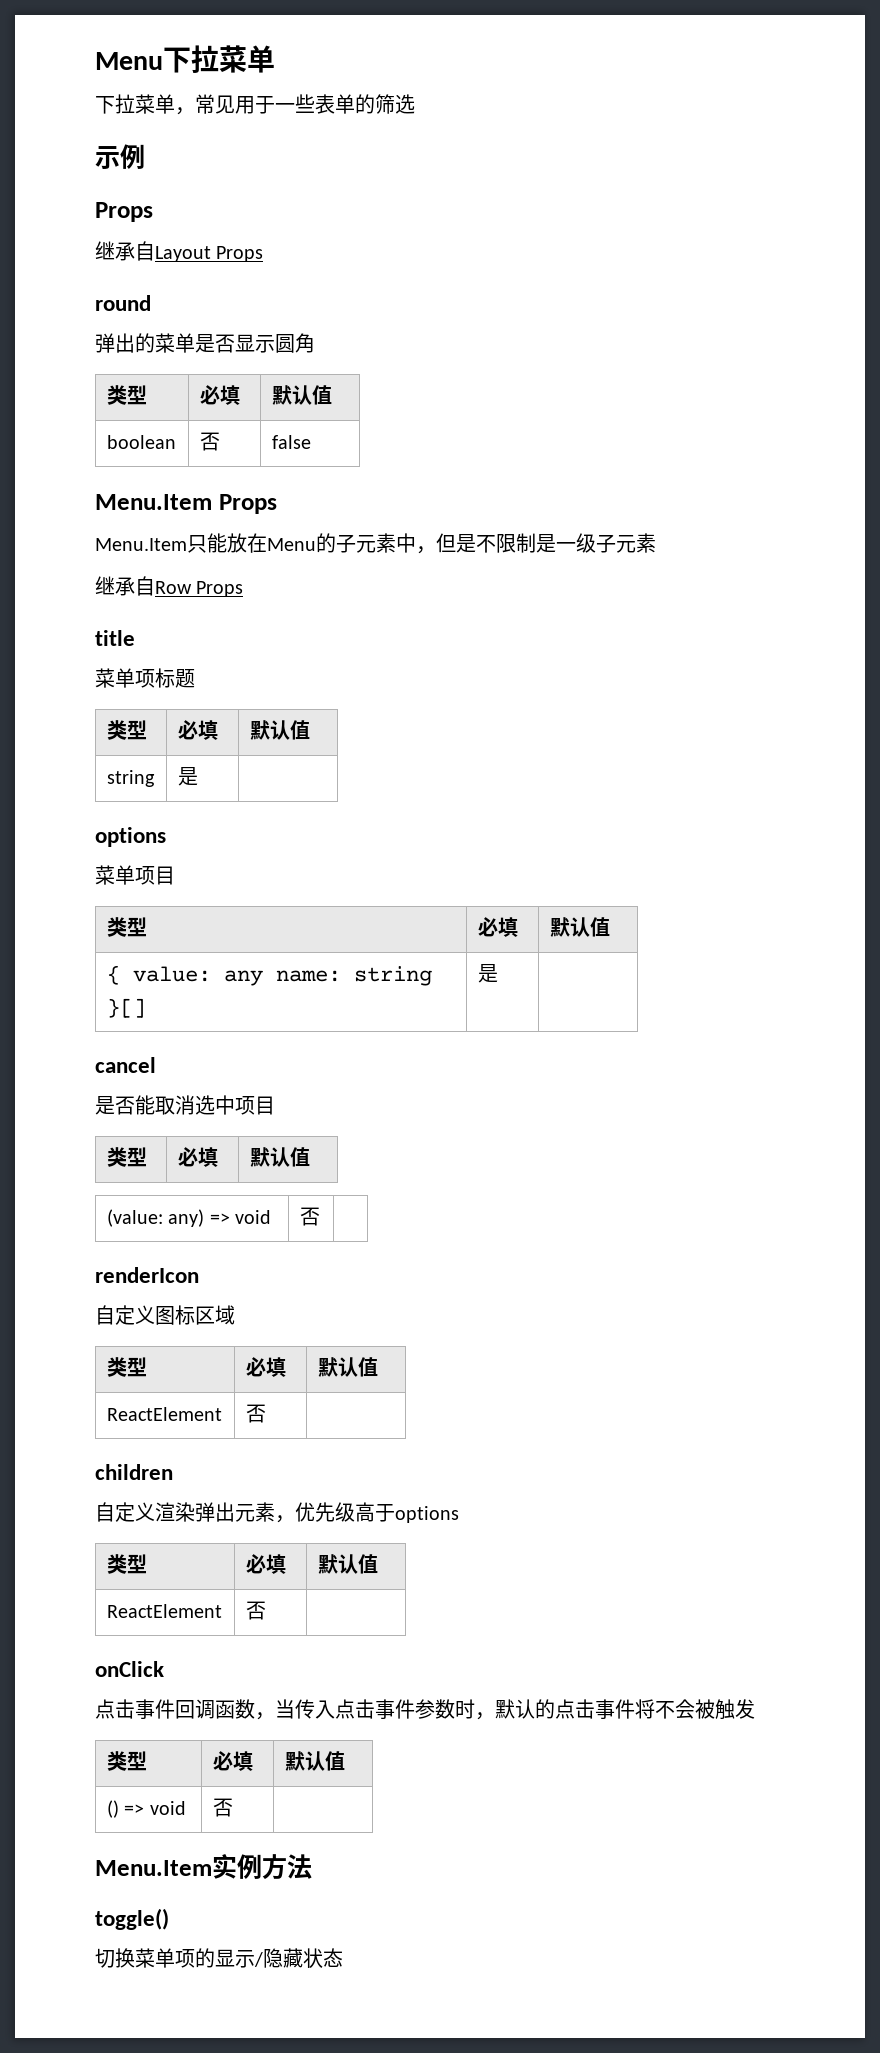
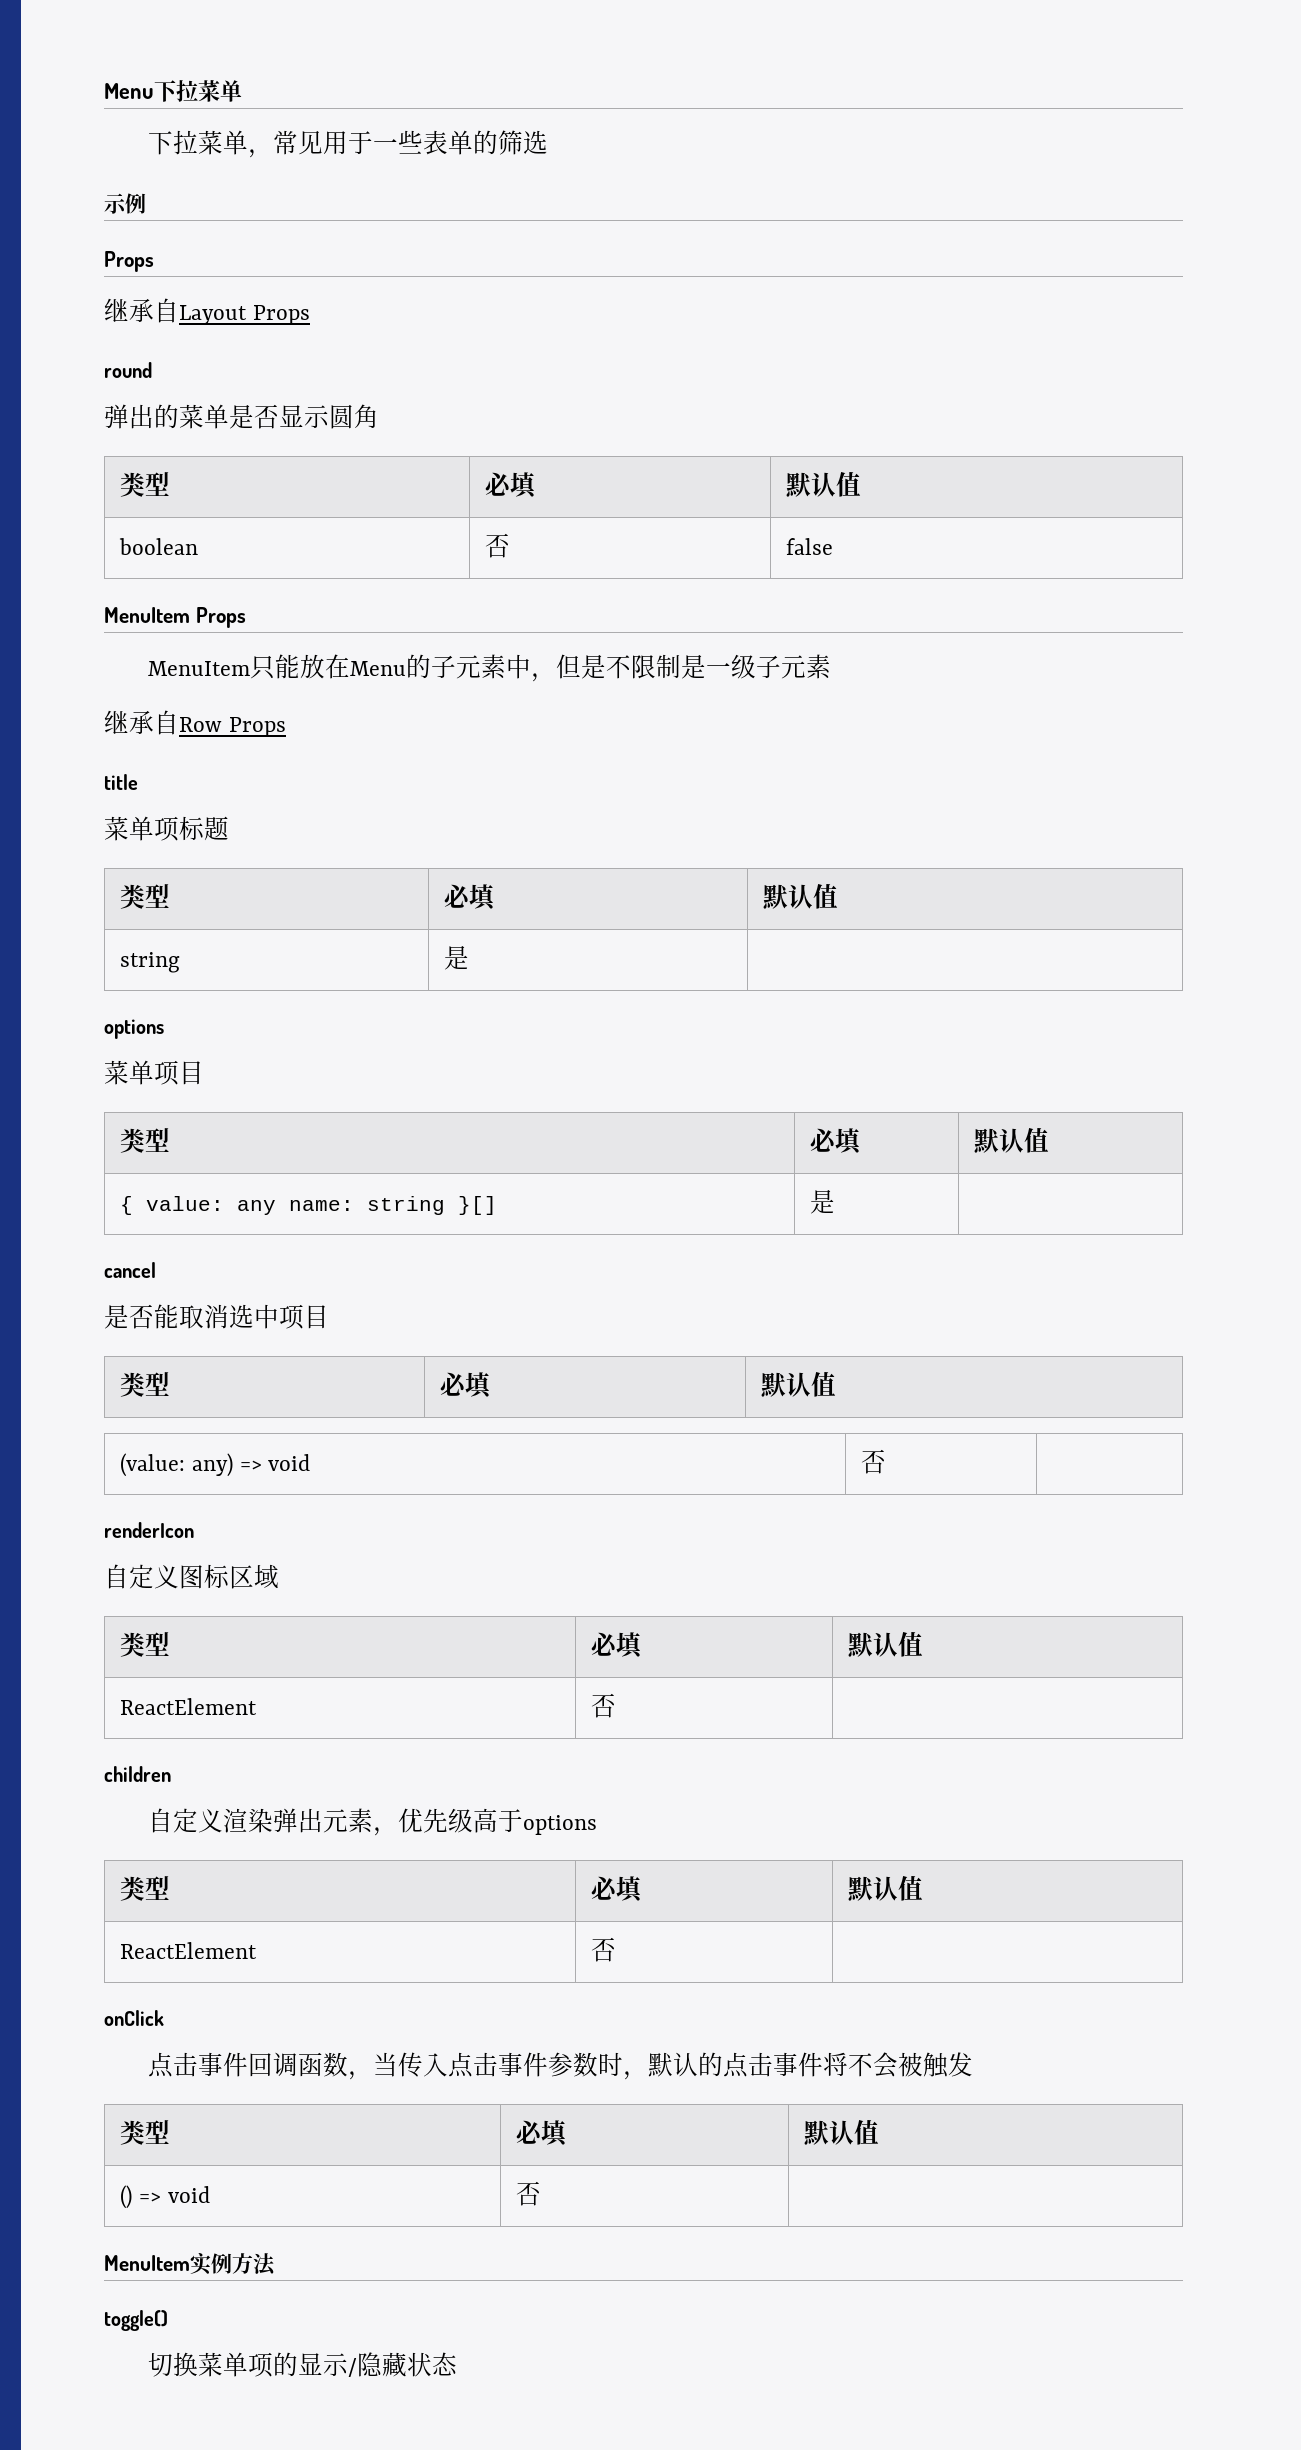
[95,494,277,514] [95,538,187,551] Menu.Item Props // Menu.Item -> [104,607,246,628] [148,661,251,676] MenuItem Props // MenuItem
[95,1860,212,1876] Menu.Item -> [104,2255,190,2271] MenuItem

